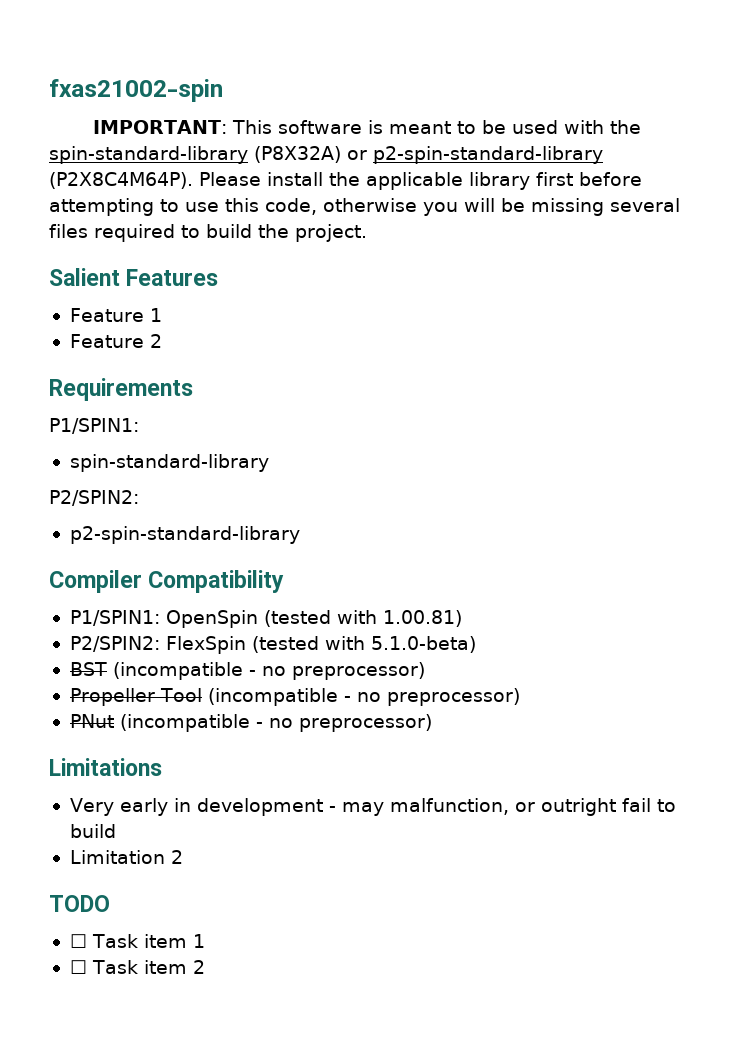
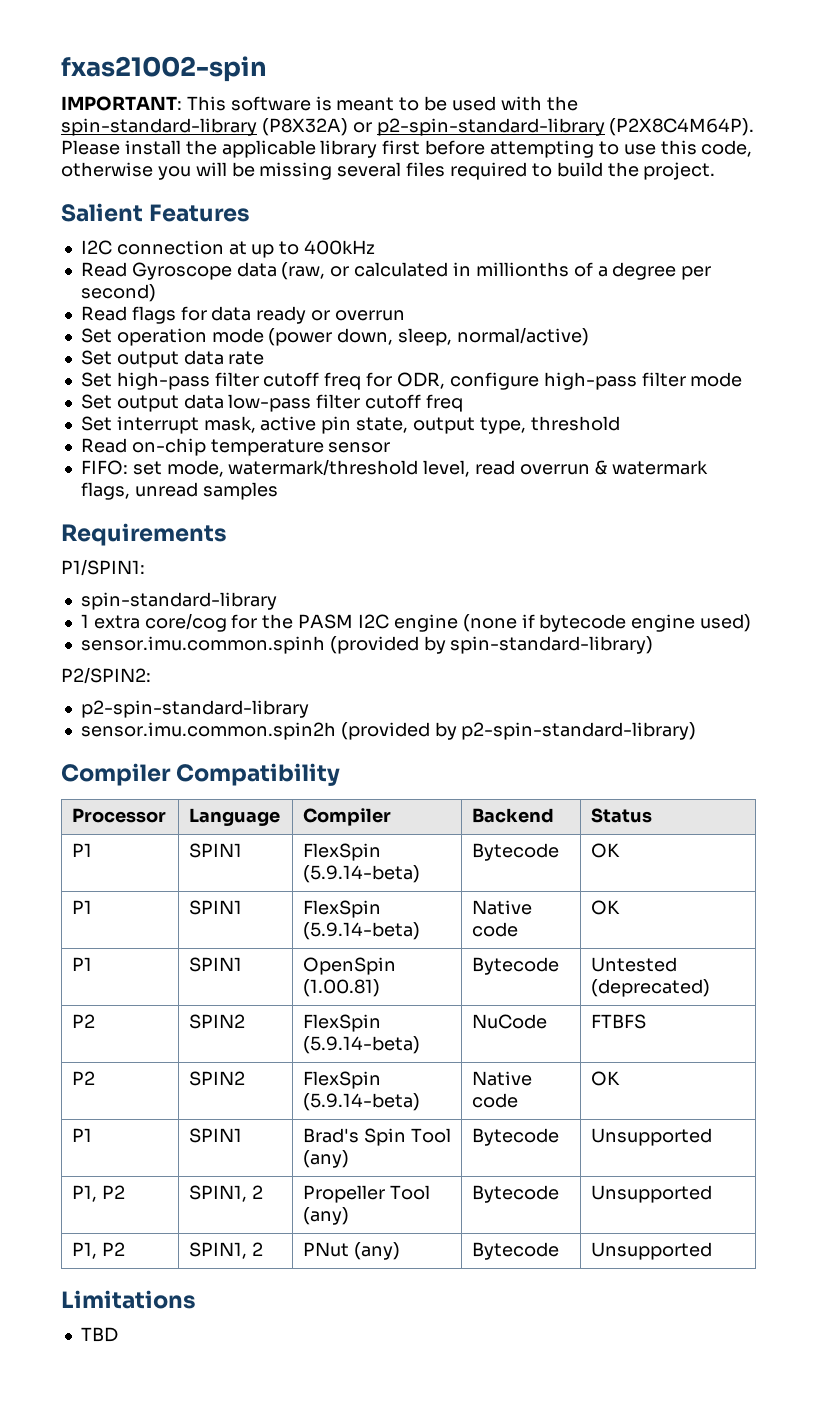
[69,308,162,322] [69,334,162,348] [49,378,193,401] [49,418,139,434] [69,454,269,472] [49,490,139,506] [69,526,300,544] [49,570,285,593] [69,610,462,628] [69,636,476,654] [69,662,425,680] [69,688,520,706] [69,714,432,732] [49,758,162,776] [69,798,676,816] [69,824,116,838] [69,850,183,864] [49,895,110,912] [69,934,205,948] [69,960,205,974] Feature 1 // Feature 2 // Requirements // P1/SPIN1: // spin-standard-library // P2/SPIN2: // p2-spin-standard-library // Compiler Compatibility // P1/SPIN1: OpenSpin (tested with 1.00.81) // P2/SPIN2: FlexSpin (tested with 5.1.0-beta) // BST (incompatible - no preprocessor) // Propeller Tool (incompatible - no preprocessor) // PNut (incompatible - no preprocessor) // Limitations // Very early in development - may malfunction, or outright fail to build // Limitation 2 // TODO // ☐ Task item 1 // ☐ Task item 2 -> [80,240,376,258] [80,262,712,280] [80,284,156,302] [80,306,405,324] [80,327,589,346] [80,350,265,368] [80,372,743,390] [80,394,463,412] [80,416,620,434] [80,438,391,456] [80,459,708,477] [80,482,278,500] [61,523,227,546] [61,559,145,576] [80,592,277,610] [80,613,752,632] [80,636,654,654] [61,667,151,684] [80,700,309,718] [80,722,697,740] [61,763,341,786] [72,808,167,823] [189,808,281,826] [303,808,392,826] [472,808,555,823] [591,808,653,823] [72,843,93,857] [189,843,243,858] [303,843,382,861] [303,865,421,883] [472,843,560,861] [591,843,621,858] [72,900,93,914] [189,900,243,915] [303,900,382,918] [303,922,421,940] [472,900,533,915] [472,922,519,937] [591,900,621,915] [72,957,93,971] [189,957,243,972] [303,957,397,975] [303,979,381,997] [472,957,560,975] [591,957,678,972] [591,979,711,997] [72,1014,96,1028] [189,1014,246,1029] [303,1014,382,1032] [303,1036,421,1054] [472,1014,548,1029] [591,1014,647,1029] [72,1071,96,1085] [189,1071,246,1086] [303,1071,382,1089] [303,1093,421,1111] [472,1071,533,1086] [472,1093,519,1108] [591,1071,621,1086] [72,1128,93,1142] [189,1128,243,1143] [303,1128,451,1146] [303,1150,350,1168] [472,1128,560,1146] [591,1128,713,1146] [72,1185,125,1202] [189,1185,263,1202] [303,1185,430,1203] [303,1207,350,1225] [472,1185,560,1203] [591,1185,713,1203] [72,1242,125,1259] [189,1242,263,1259] [303,1242,400,1260] [472,1242,560,1260] [591,1242,713,1260] [61,1290,196,1309] [80,1327,118,1342] I2C connection at up to 400kHz // Read Gyroscope data (raw, or calculated in millionths of a degree per second) // Read flags for data ready or overrun // Set operation mode (power down, sleep, normal/active) // Set output data rate // Set high-pass filter cutoff freq for ODR, configure high-pass filter mode // Set output data low-pass filter cutoff freq // Set interrupt mask, active pin state, output type, threshold // Read on-chip temperature sensor // FIFO: set mode, watermark/threshold level, read overrun & watermark flags, unread samples // Requirements // P1/SPIN1: // spin-standard-library // 1 extra core/cog for the PASM I2C engine (none if bytecode engine used) // sensor.imu.common.spinh (provided by spin-standard-library) // P2/SPIN2: // p2-spin-standard-library // sensor.imu.common.spin2h (provided by p2-spin-standard-library) // Compiler Compatibility // Processor | Language | Compiler | Backend | Status // P1 | SPIN1 | FlexSpin (5.9.14-beta) | Bytecode | OK // P1 | SPIN1 | FlexSpin (5.9.14-beta) | Native code | OK // P1 | SPIN1 | OpenSpin (1.00.81) | Bytecode | Untested (deprecated) // P2 | SPIN2 | FlexSpin (5.9.14-beta) | NuCode | FTBFS // P2 | SPIN2 | FlexSpin (5.9.14-beta) | Native code | OK // P1 | SPIN1 | Brad's Spin Tool (any) | Bytecode | Unsupported // P1, P2 | SPIN1, 2 | Propeller Tool (any) | Bytecode | Unsupported // P1, P2 | SPIN1, 2 | PNut (any) | Bytecode | Unsupported // Limitations // TBD

